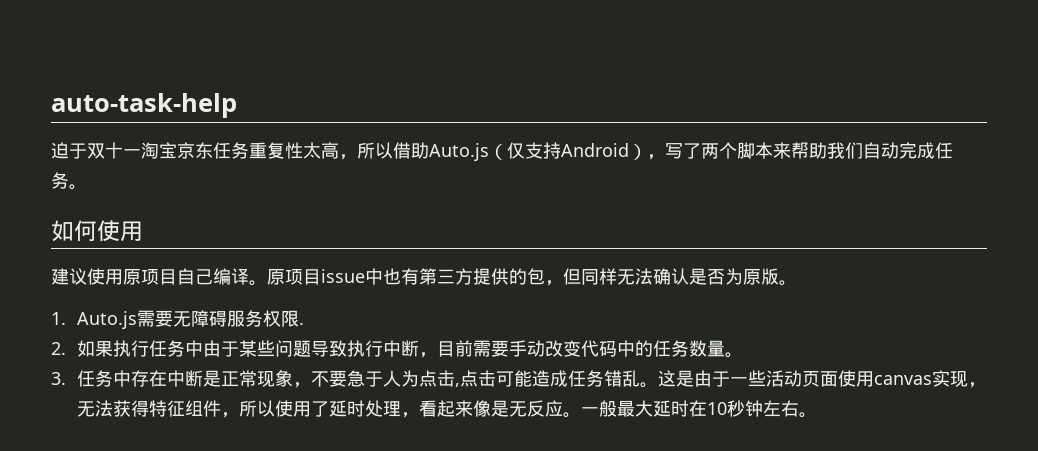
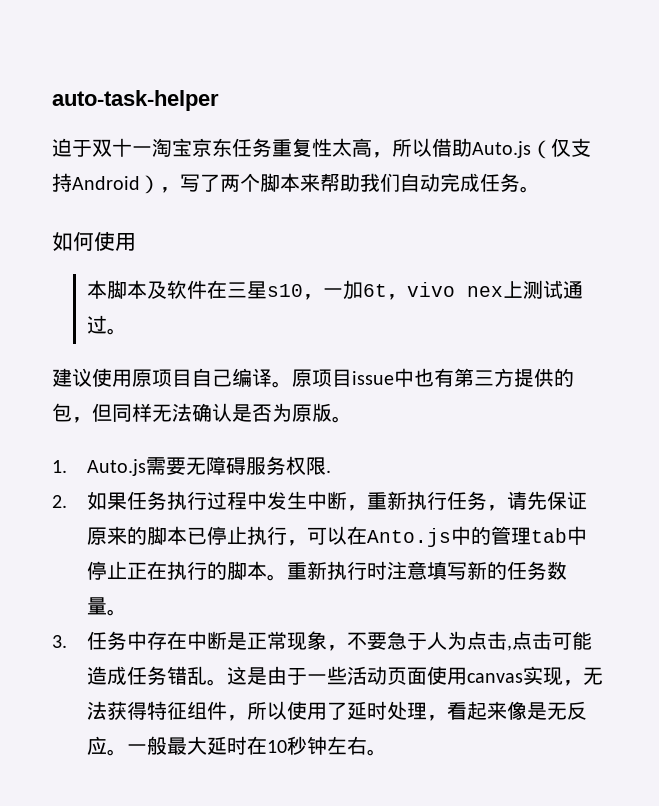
[51,93,237,118] auto-task-help -> [52,90,219,111] auto-task-helper
(143, 231) none -> [87,280,584,300] [87,315,128,335] // 本脚本及软件在三星s10，一加6t，vivo nex上测试通过。
[113,340,636,358] 执行任务中由于某些问题导致执行中断，目前需要手动改变代码中 -> [127,491,588,511] [87,526,588,547] [87,561,488,581] 任务执行过程中发生中断，重新执行任务，请先保证原来的脚本已停止执行，可以在Anto.js中的管理tab中停止正在执行的脚本。重新执行时注意填写新

